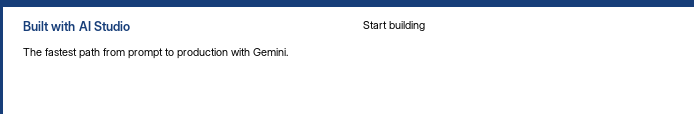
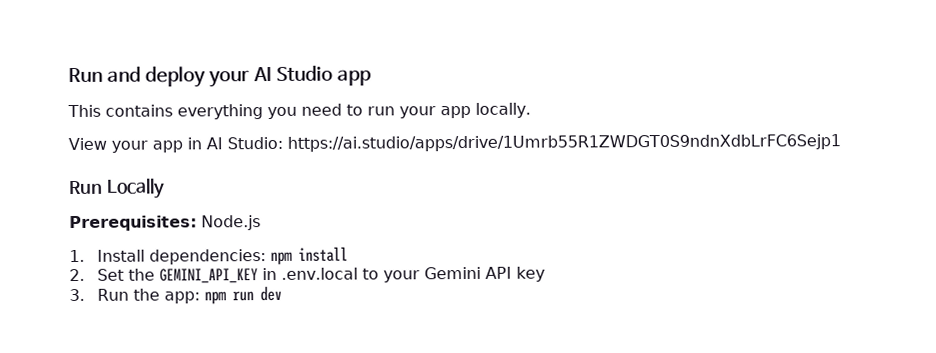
[23,21,131,31] [23,48,288,59] [363,21,425,31] Built with AI Studio // The fastest path from prompt to production with Gemini. // Start building -> [68,65,371,88] [67,102,531,120] [68,134,841,153] [69,178,165,199] [69,215,261,232] [69,246,349,266] [69,266,546,284] [69,285,283,305] Run and deploy your AI Studio app // This contains everything you need to run your app locally. // View your app in AI Studio: https://ai.studio/apps/drive/1Umrb55R1ZWDGT0S9ndnXdbLrFC6Sejp1 // Run Locally // Prerequisites: Node.js // 1. Install dependencies: npm install // 2. Set the GEMINI_API_KEY in .env.local to your Gemini API key // 3. Run the app: npm run dev

